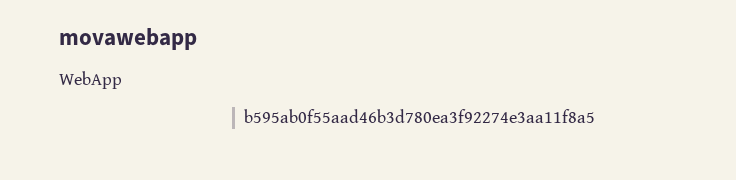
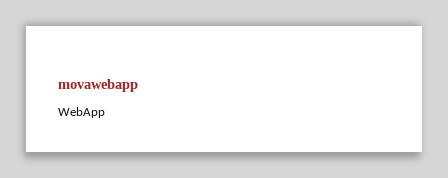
[244,109,596,123] // b595ab0f55aad46b3d780ea3f92274e3aa11f8a5 -> (105, 112) none

